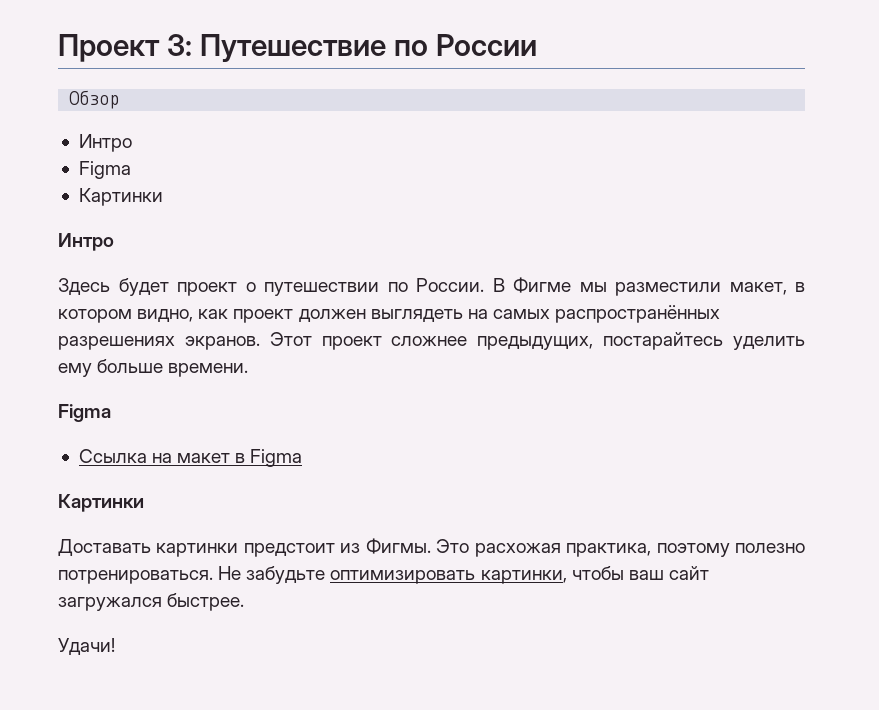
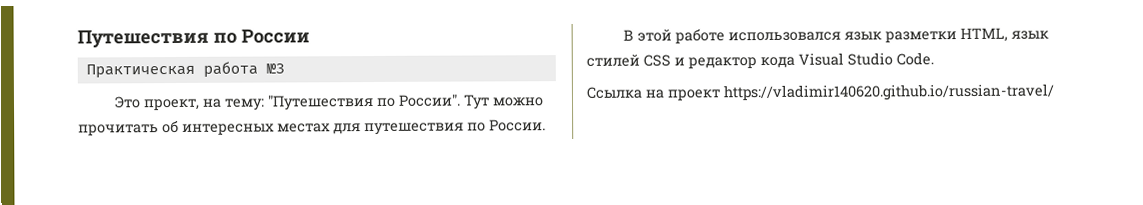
[58,34,386,62] Проект 3: Путешествие -> [77,28,209,48] Путешествия
[69,90,120,109] [78,134,132,152] [78,161,131,179] [78,188,163,206] [58,233,114,251] [58,277,805,296] [58,305,721,323] [58,332,806,350] [58,359,249,377] [58,404,111,422] [78,449,303,467] [58,494,144,512] [58,538,806,557] [58,566,709,584] [58,593,245,611] [58,638,115,655] Обзор // Интро // Figma // Картинки // Интро // Здесь будет проект о путешествии по России. В Фигме мы разместили макет, в котором видно, как проект должен выглядеть на самых распространённых разрешениях экранов. Этот проект сложнее предыдущих, постарайтесь уделить ему больше времени. // Figma // Ссылка на макет в Figma // Картинки // Доставать картинки предстоит из Фигмы. Это расхожая практика, поэтому полезно потренироваться. Не забудьте оптимизировать картинки, чтобы ваш сайт загружался быстрее. // Удачи! -> [85,61,285,79] [113,93,544,111] [78,119,546,136] [622,27,1049,44] [586,52,934,69] [586,83,1054,102] Практическая работа №3 // Это проект, на тему: "Путешествия по России". Тут можно прочитать об интересных местах для путешествия по России. // В этой работе использовался язык разметки HTML, язык стилей CSS и редактор кода Visual Studio Code. // Ссылка на проект https://vladimir140620.github.io/russian-travel/

